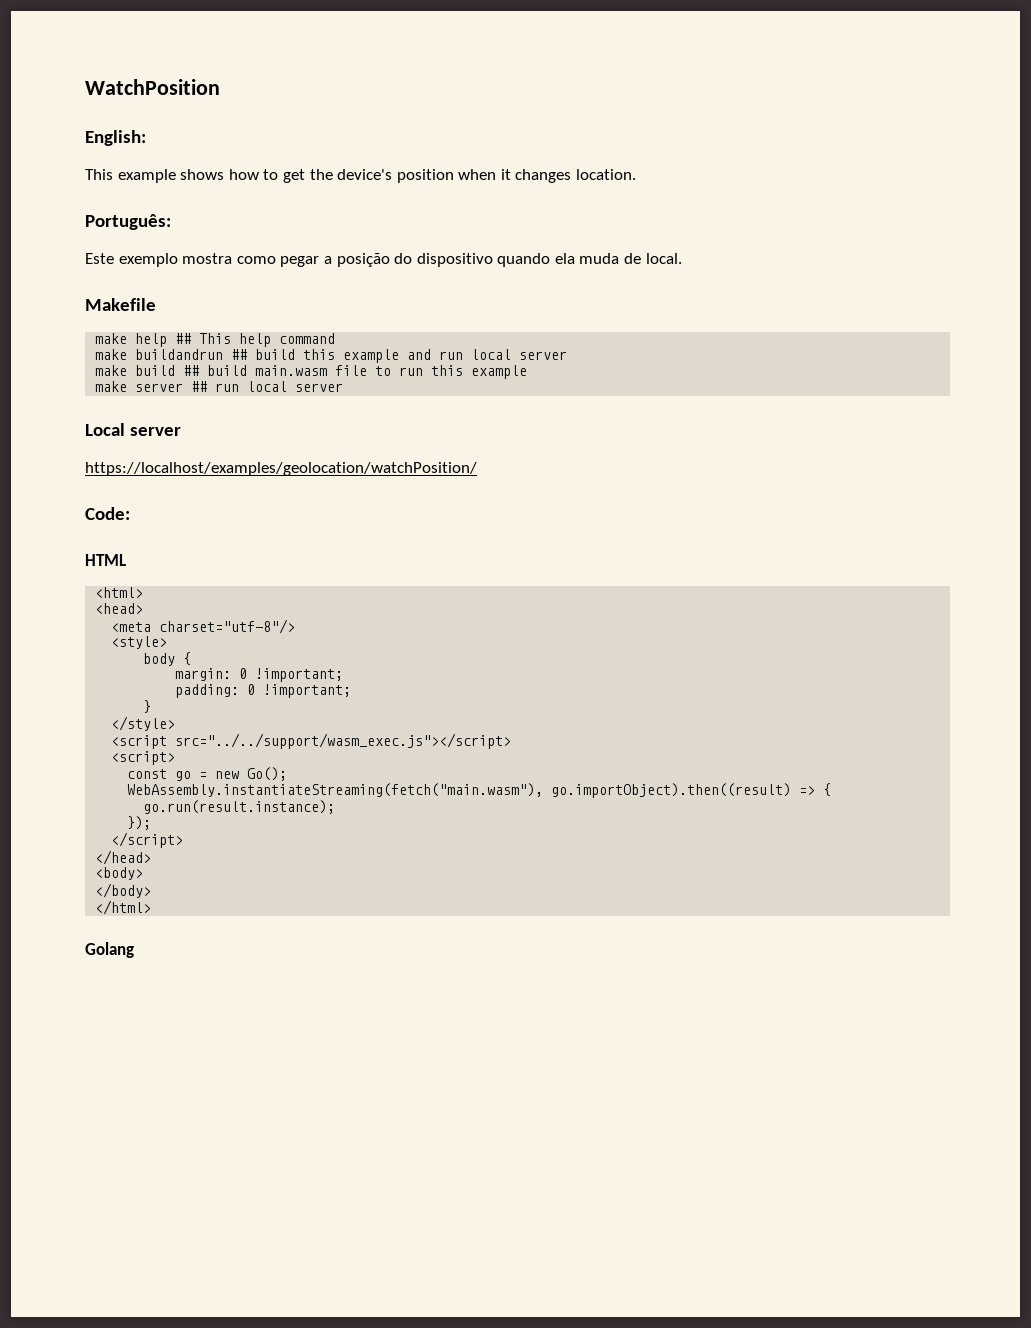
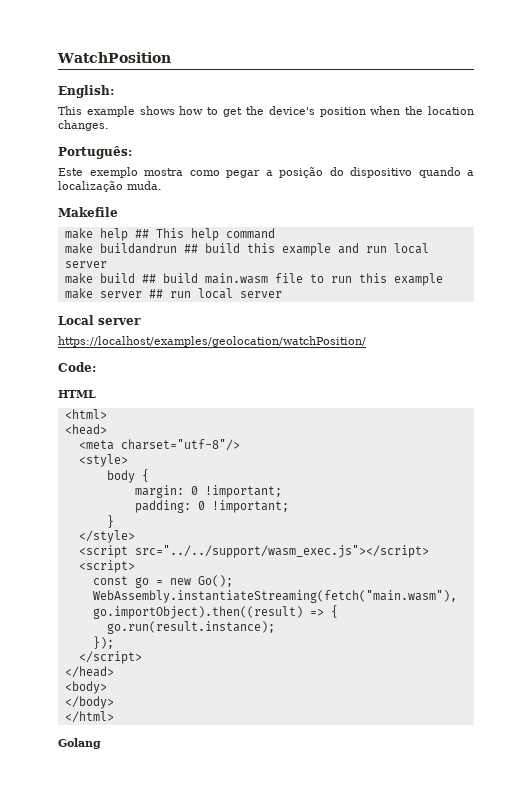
[500,169,637,183] it changes location. -> [405,106,474,115] [58,120,109,131] the location changes.
[554,253,682,264] ela muda de local. -> [467,170,474,176] [58,181,162,192] a localização muda.

